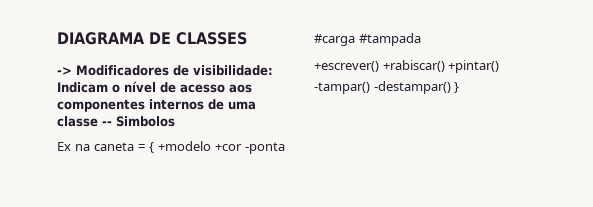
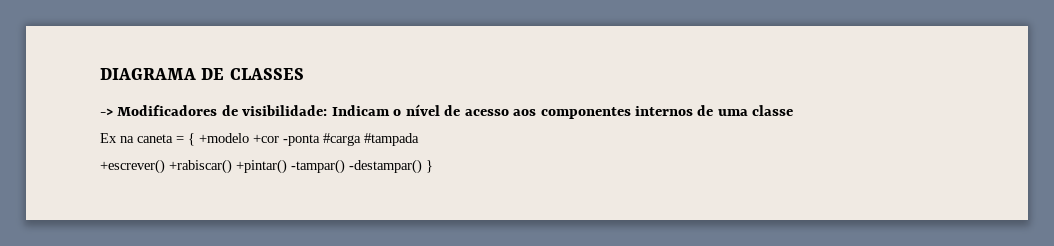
[102,116,175,127] -- Simbolos -> (794, 110) none

